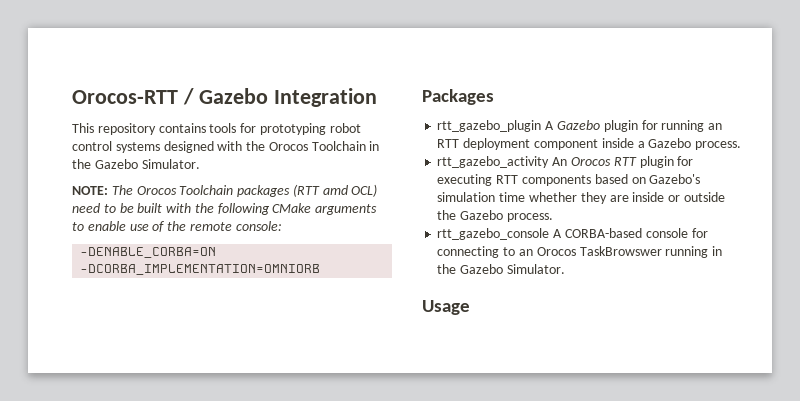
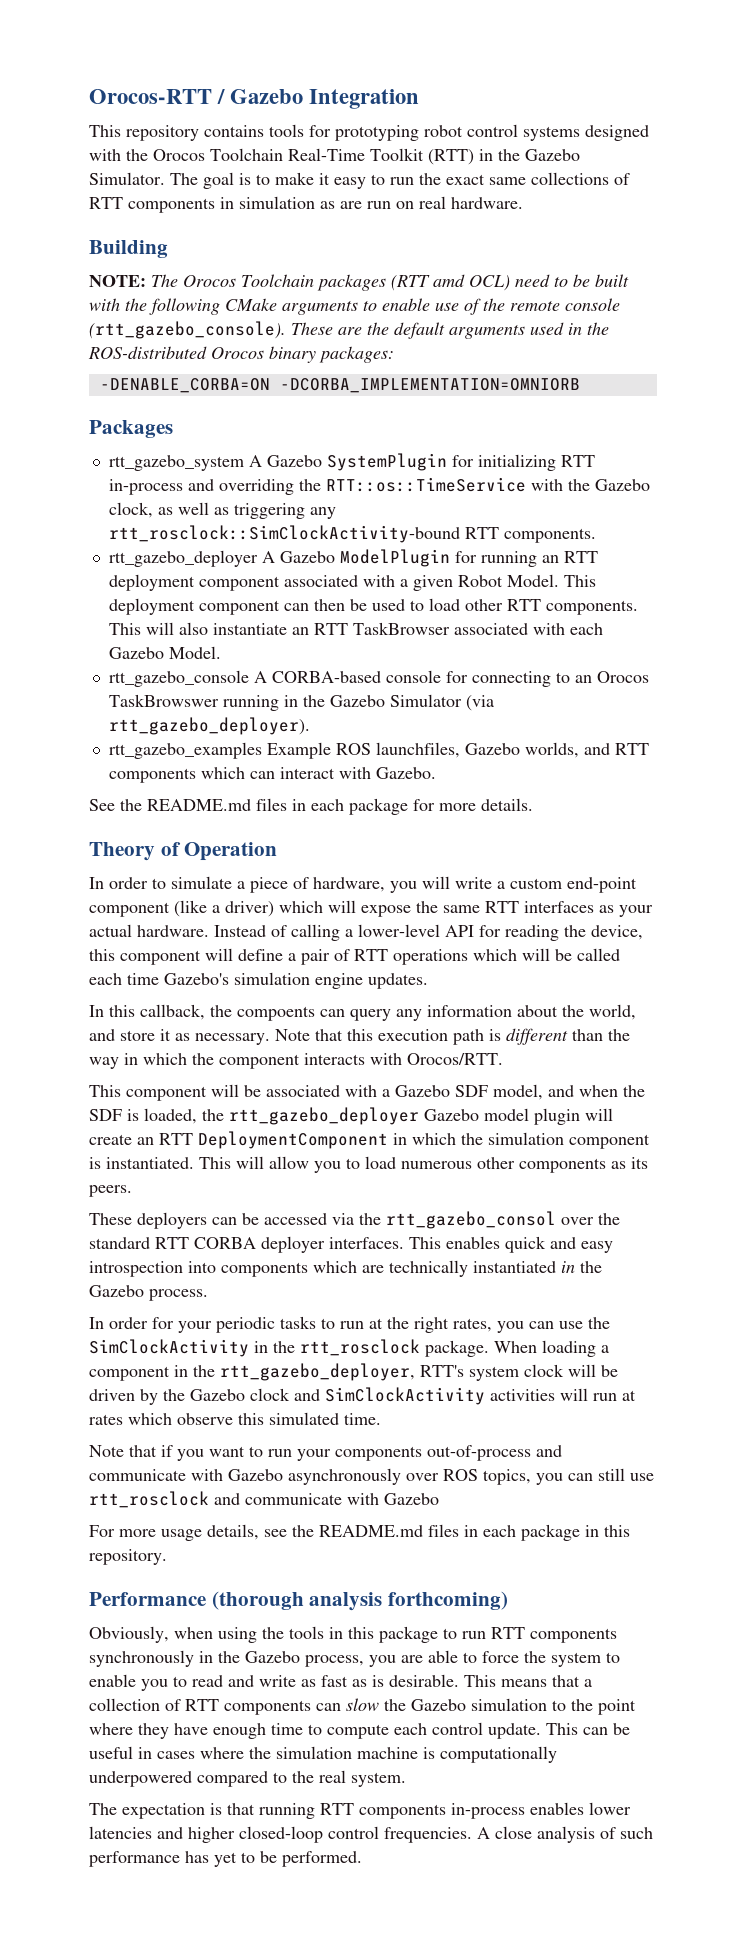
[369,141,380,151] [72,159,200,169] in the Gazebo Simulator. -> [288,148,580,165] [89,172,630,189] [89,196,523,213] [89,240,168,258] Real-Time Toolkit (RTT) in the Gazebo Simulator. The goal is to make it easy to run the exact same collections of RTT components in simulation as are run on real hardware. // Building
[235,221,282,231] console: -> [565,298,620,311] [89,321,609,339] [88,346,394,363] console (rtt_gazebo_console). These are the default arguments used in the ROS-distributed Orocos binary packages:
[437,120,638,132] rtt_gazebo_plugin A Gazebo plugin -> [108,453,595,471] [108,477,650,495] [108,502,336,519] [108,525,596,543] [108,549,450,567] rtt_gazebo_system A Gazebo SystemPlugin for initializing RTT in-process and overriding the RTT::os::TimeService with the Gazebo clock, as well as triggering any rtt_rosclock::SimClockActivity-bound RTT components. // rtt_gazebo_deployer A Gazebo ModelPlugin
[601,138,742,150] [437,156,694,168] [437,174,701,186] [437,192,725,204] [437,210,553,222] inside a Gazebo process. // rtt_gazebo_activity An Orocos RTT plugin for executing RTT components based on Gazebo's simulation time whether they are inside or outside the Gazebo process. -> [283,574,596,591] [108,598,638,615] [108,622,603,635] [108,646,221,659] associated with a given Robot Model. This deployment component can then be used to load other RTT components. This will also instantiate an RTT TaskBrowser associated with each Gazebo Model.
[506,264,565,274] [422,300,470,315] Simulator. // Usage -> [389,694,494,711] [108,717,310,735] [108,742,649,759] [108,767,436,783] [89,798,533,815] [89,842,278,861] [89,876,637,893] [89,900,653,917] [89,924,643,941] [89,948,620,965] [89,972,428,989] [89,1004,636,1021] [89,1028,630,1045] [89,1053,503,1069] [89,1084,645,1101] [89,1107,613,1125] [89,1131,650,1149] [89,1156,648,1173] [89,1185,132,1197] [89,1211,620,1229] [89,1236,613,1253] [89,1260,602,1277] [89,1285,208,1301] [89,1316,610,1333] [89,1339,609,1357] [89,1363,618,1381] [89,1387,636,1405] [89,1412,381,1425] [89,1445,562,1461] [89,1468,654,1485] [89,1491,439,1508] [89,1524,630,1541] [89,1549,167,1565] [89,1591,509,1611] [89,1626,617,1643] [89,1650,620,1667] [89,1674,592,1691] [89,1698,636,1715] [89,1722,630,1739] [89,1746,557,1763] [89,1770,406,1787] [89,1802,631,1819] [89,1826,653,1843] [89,1851,362,1867] Simulator (via rtt_gazebo_deployer). // rtt_gazebo_examples Example ROS launchfiles, Gazebo worlds, and RTT components which can interact with Gazebo. // See the README.md files in each package for more details. // Theory of Operation // In order to simulate a piece of hardware, you will write a custom end-point component (like a driver) which will expose the same RTT interfaces as your actual hardware. Instead of calling a lower-level API for reading the device, this component will define a pair of RTT operations which will be called each time Gazebo's simulation engine updates. // In this callback, the compoents can query any information about the world, and store it as necessary. Note that this execution path is different than the way in which the component interacts with Orocos/RTT. // This component will be associated with a Gazebo SDF model, and when the SDF is loaded, the rtt_gazebo_deployer Gazebo model plugin will create an RTT DeploymentComponent in which the simulation component is instantiated. This will allow you to load numerous other components as its peers. // These deployers can be accessed via the rtt_gazebo_consol over the standard RTT CORBA deployer interfaces. This enables quick and easy introspection into components which are technically instantiated in the Gazebo process. // In order for your periodic tasks to run at the right rates, you can use the SimClockActivity in the rtt_rosclock package. When loading a component in the rtt_gazebo_deployer, RTT's system clock will be driven by the Gazebo clock and SimClockActivity activities will run at rates which observe this simulated time. // Note that if you want to run your components out-of-process and communicate with Gazebo asynchronously over ROS topics, you can still use rtt_rosclock and communicate with Gazebo // For more usage details, see the README.md files in each package in this repository. // Performance (thorough analysis forthcoming) // Obviously, when using the tools in this package to run RTT components synchronously in the Gazebo process, you are able to force the system to enable you to read and write as fast as is desirable. This means that a collection of RTT components can slow the Gazebo simulation to the point where they have enough time to compute each control update. This can be useful in cases where the simulation machine is computationally underpowered compared to the real system. // The expectation is that running RTT components in-process enables lower latencies and higher closed-loop control frequencies. A close analysis of such performance has yet to be performed.

